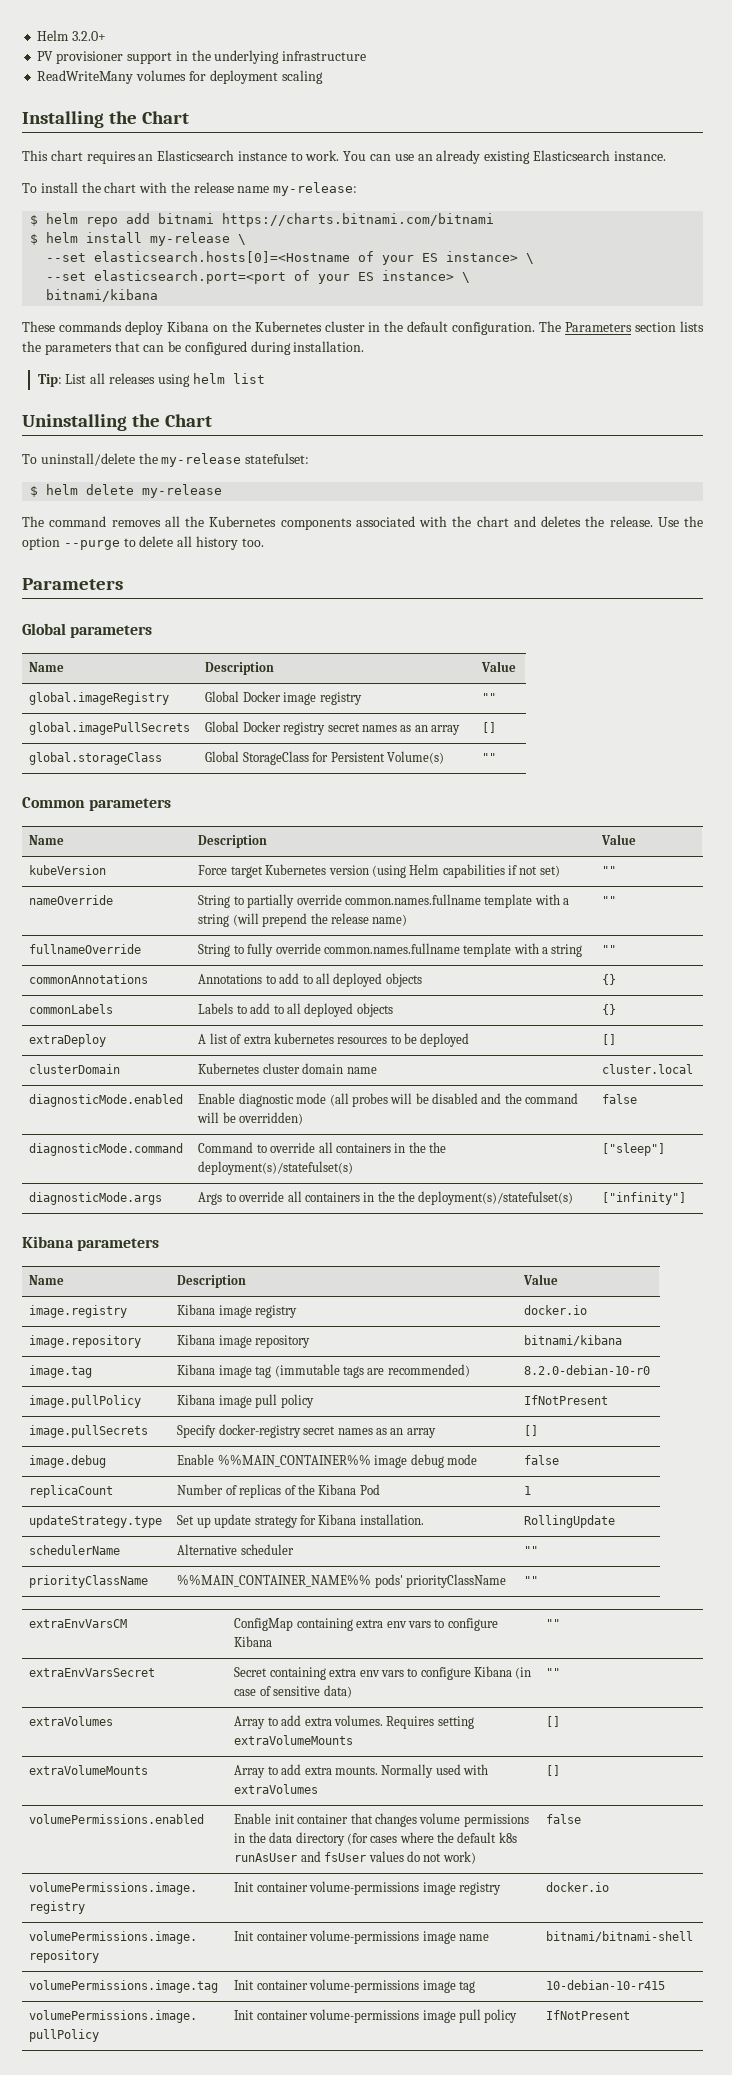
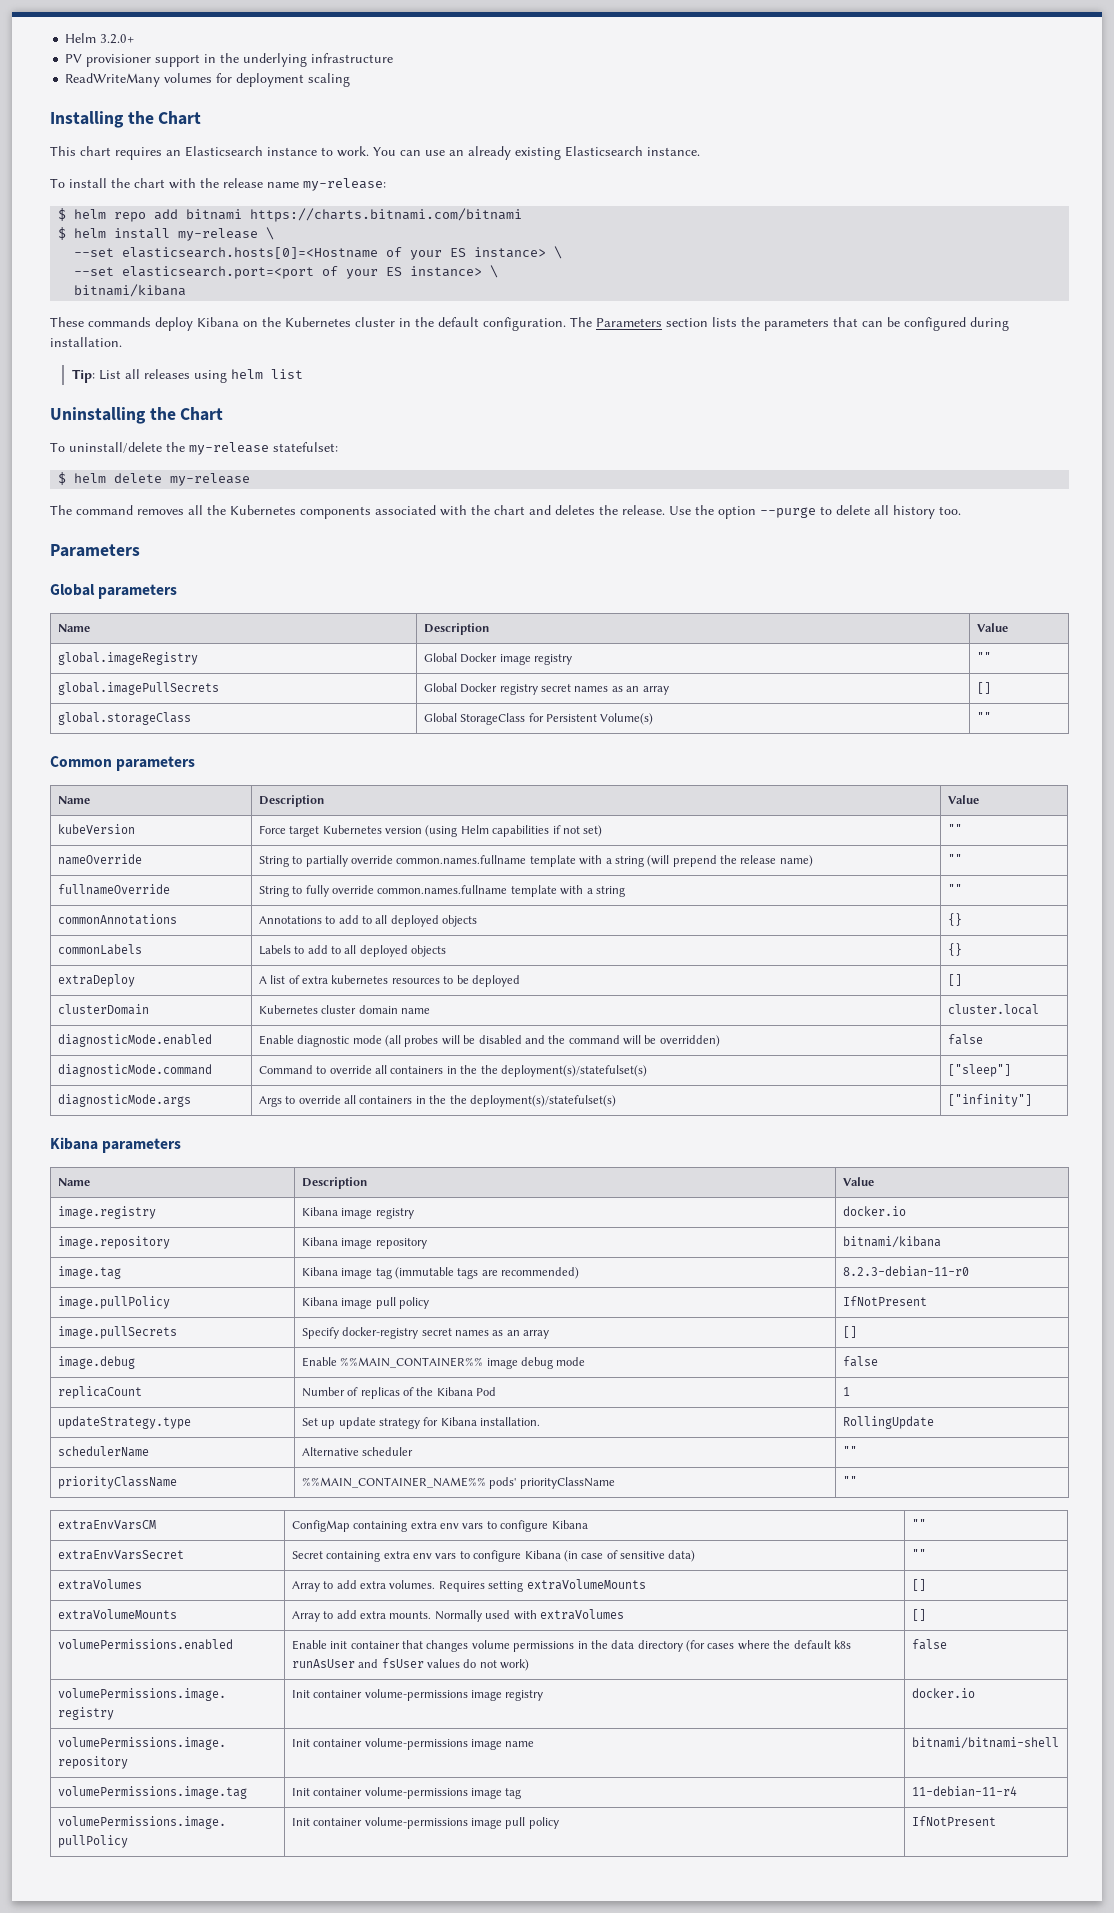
[524,1365,651,1375] 8.2.0-debian-10-r0 -> [842,1266,969,1277] 8.2.3-debian-11-r0
[546,1980,666,1990] 10-debian-10-r415 -> [911,1786,1017,1797] 11-debian-11-r4

